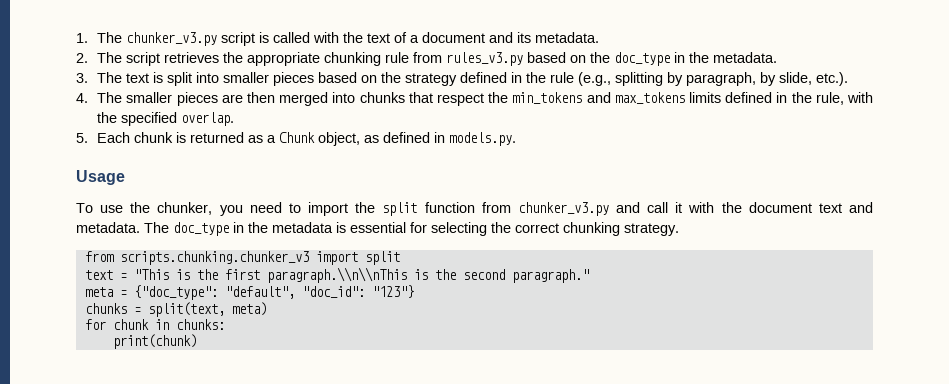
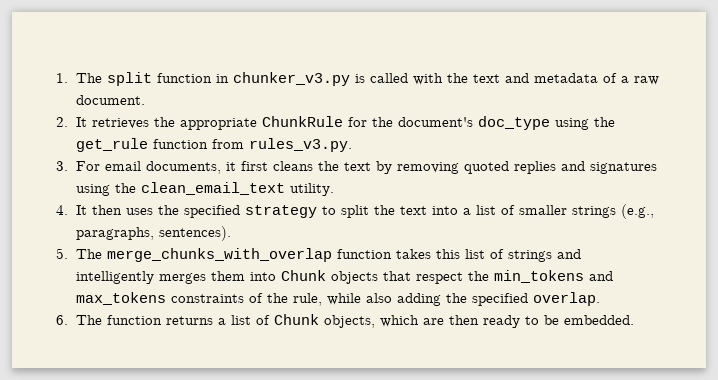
[126,32,256,46] chunker_v3.py script -> [106,72,350,86] split function in chunker_v3.py
[394,32,600,43] [76,52,778,66] [76,72,849,86] [76,92,405,106] of a document and its metadata. // 2. The script retrieves the appropriate chunking rule from rules_v3.py based on the doc_type in the metadata. // 3. The text is split into smaller pieces based on the strategy defined in the rule (e.g., splitting by paragraph, by slide, etc.). // 4. The smaller pieces are then merged into chunks -> [504,73,659,85] [75,95,145,105] [56,116,615,130] [75,138,352,152] [56,161,657,174] [75,182,334,196] [56,204,654,219] [75,226,231,241] [56,248,581,262] [75,270,378,284] and metadata of a raw document. // 2. It retrieves the appropriate ChunkRule for the document's doc_type using the get_rule function from rules_v3.py. // 3. For email documents, it first cleans the text by removing quoted replies and signatures using the clean_email_text utility. // 4. It then uses the specified strategy to split the text into a list of smaller strings (e.g., paragraphs, sentences). // 5. The merge_chunks_with_overlap function takes this list of strings and intelligently merges them into Chunk objects
[688,92,874,105] [97,112,235,126] [76,132,517,146] [76,170,125,185] [76,202,873,216] [76,222,679,236] [84,251,400,265] [84,267,589,283] [84,285,414,300] [84,302,267,317] [84,319,225,330] [112,334,197,349] limits defined in the rule, with the specified overlap. // 5. Each chunk is returned as a Chunk object, as defined in models.py. // Usage // To use the chunker, you need to import the split function from chunker_v3.py and call it with the document text and metadata. The doc_type in the metadata is essential for selecting the correct chunking strategy. // from scripts.chunking.chunker_v3 import split // text = "This is the first paragraph.\\n\\nThis is the second paragraph." // meta = {"doc_type": "default", "doc_id": "123"} // chunks = split(text, meta) // for chunk in chunks: // print(chunk) -> [170,292,600,306] [56,314,634,328] constraints of the rule, while also adding the specified overlap. // 6. The function returns a list of Chunk objects, which are then ready to be embedded.

